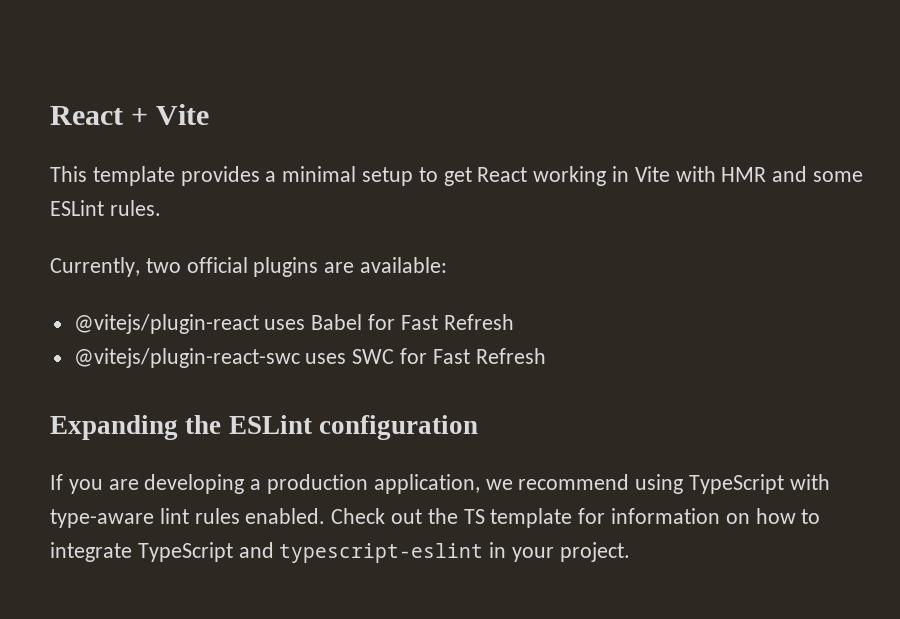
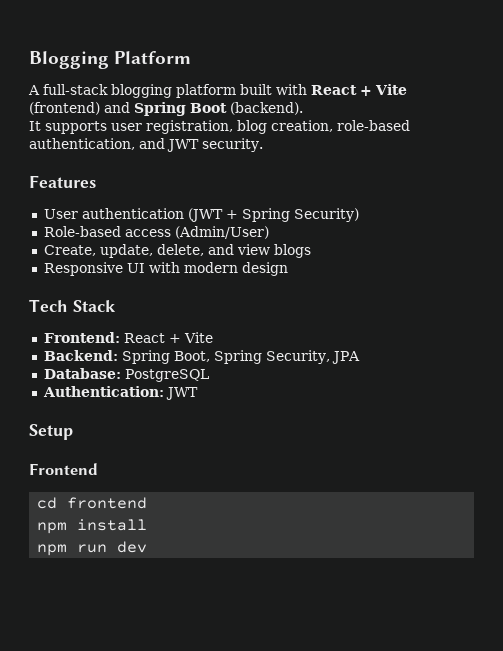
[50,104,210,125] [50,166,864,186] [50,200,161,216] [50,257,448,277] [73,314,514,334] [73,348,546,368] [50,415,478,440] [50,474,830,494] [50,508,821,528] [50,542,630,563] React + Vite // This template provides a minimal setup to get React working in Vite with HMR and some ESLint rules. // Currently, two official plugins are available: // @vitejs/plugin-react uses Babel for Fast Refresh // @vitejs/plugin-react-swc uses SWC for Fast Refresh // Expanding the ESLint configuration // If you are developing a production application, we recommend using TypeScript with type-aware lint rules enabled. Check out the TS template for information on how to integrate TypeScript and typescript-eslint in your project. -> [29,51,192,69] [28,84,407,98] [29,102,303,116] [29,120,410,134] [29,138,263,152] [29,175,96,188] [43,208,359,222] [43,226,269,239] [43,244,311,258] [43,262,288,276] [29,299,116,312] [43,332,213,343] [43,350,360,364] [43,368,209,382] [42,386,198,400] [29,424,73,440] [29,463,98,475] [37,497,148,509] [37,519,148,534] [37,541,148,556] Blogging Platform // A full-stack blogging platform built with React + Vite (frontend) and Spring Boot (backend). // It supports user registration, blog creation, role-based authentication, and JWT security. // Features // User authentication (JWT + Spring Security) // Role-based access (Admin/User) // Create, update, delete, and view blogs // Responsive UI with modern design // Tech Stack // Frontend: React + Vite // Backend: Spring Boot, Spring Security, JPA // Database: PostgreSQL // Authentication: JWT // Setup // Frontend // cd frontend // npm install // npm run dev

